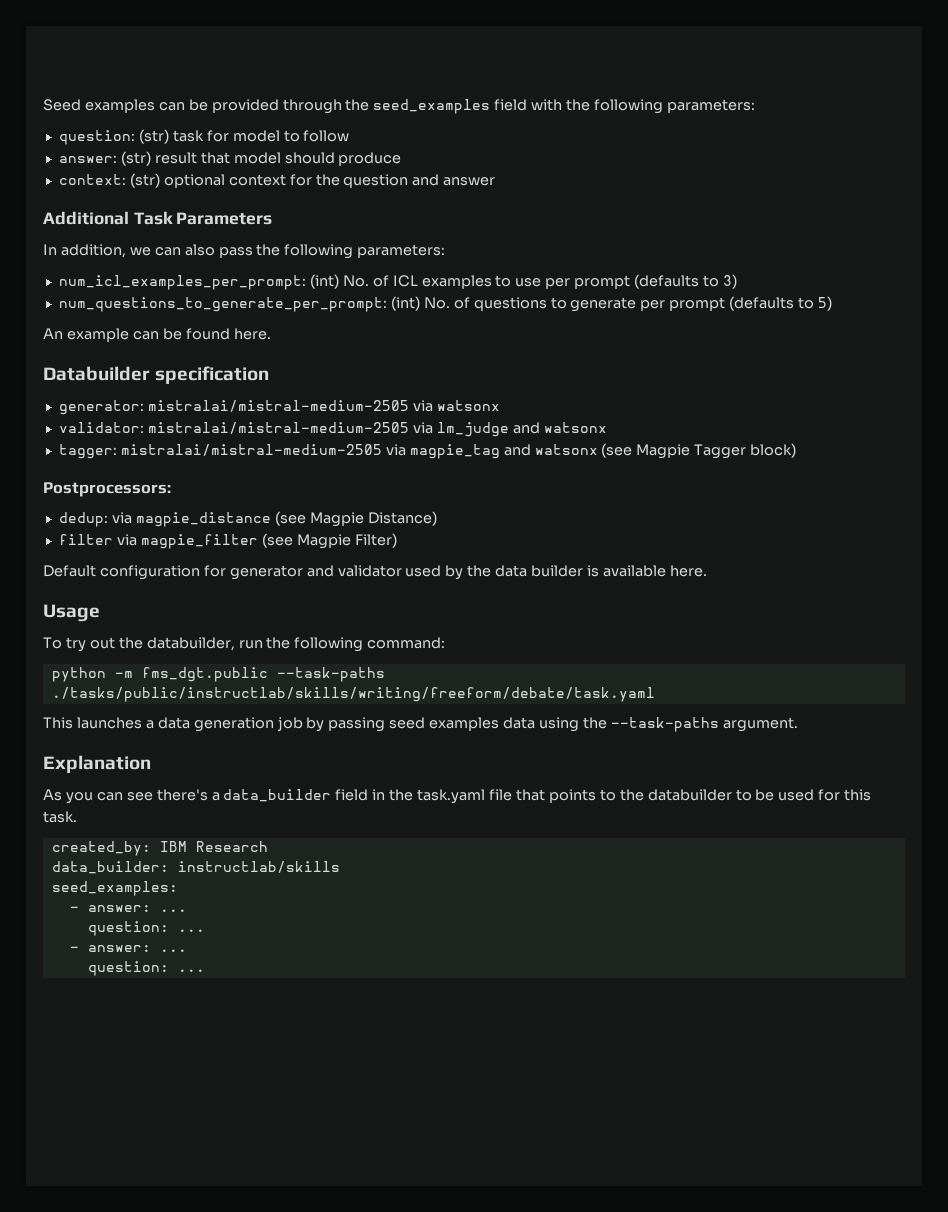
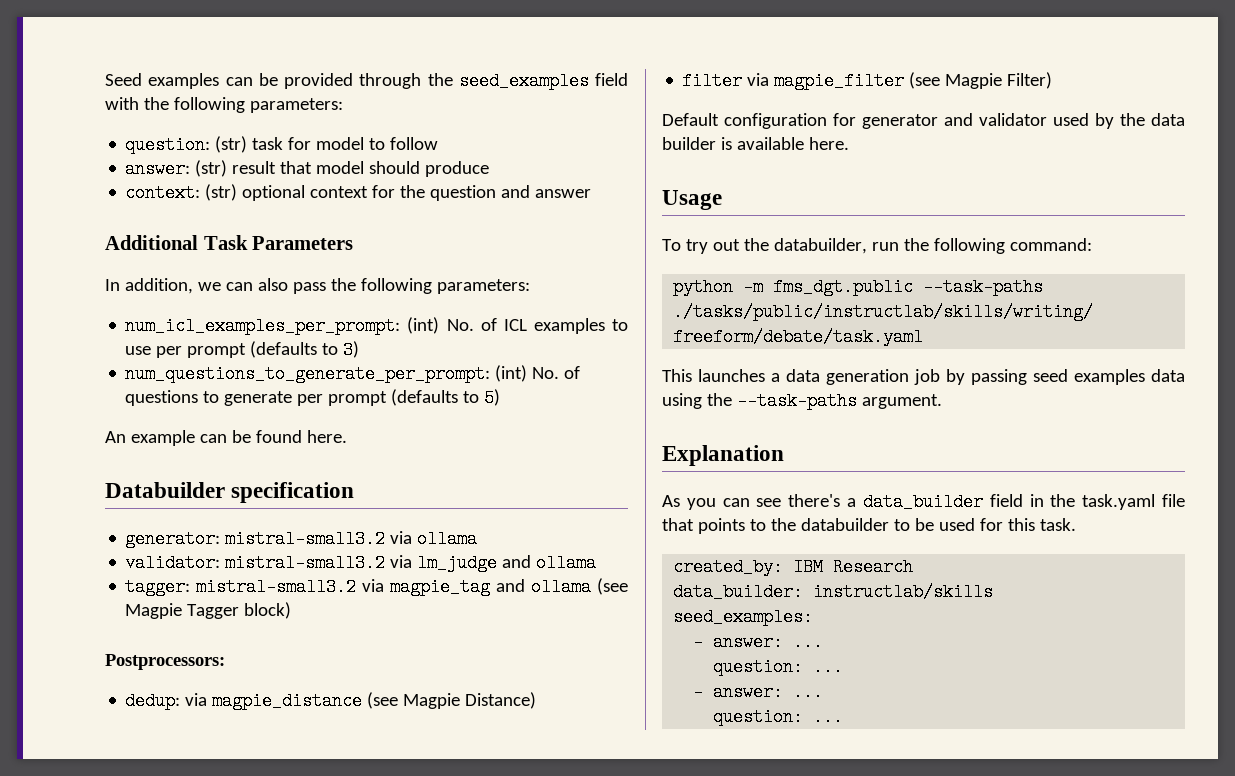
[147,400,500,412] mistralai/mistral-medium-2505 via watsonx -> [225,530,478,548] mistral-small3.2 via ollama
[147,422,409,434] mistralai/mistral-medium-2505 -> [225,554,386,572] mistral-small3.2
[543,422,607,433] watsonx -> [536,554,597,572] ollama
[120,444,382,456] mistralai/mistral-medium-2505 -> [196,578,357,596] mistral-small3.2
[534,444,598,455] watsonx -> [531,578,592,596] ollama

